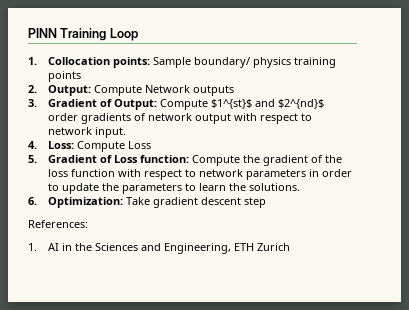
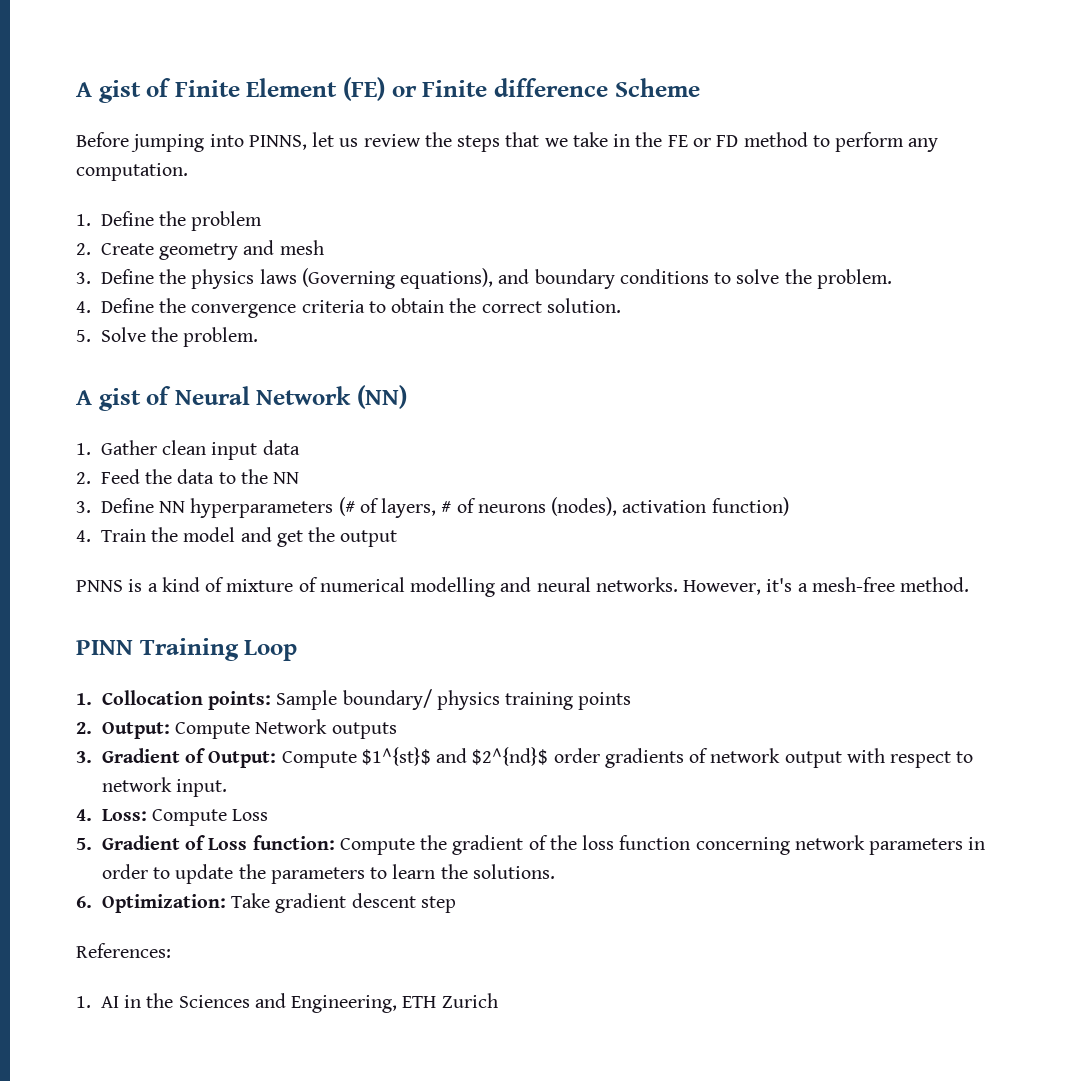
(28, 33) none -> [76,77,700,103] [76,132,939,152] [76,163,188,181] [76,211,263,231] [76,240,324,260] [76,268,892,289] [76,298,621,318] [76,327,259,347] [76,385,408,411] [76,440,300,460] [76,469,300,484] [76,497,789,518] [76,527,398,547] [76,577,970,597] A gist of Finite Element (FE) or Finite difference Scheme // Before jumping into PINNS, let us review the steps that we take in the FE or FD method to perform any computation. // 1. Define the problem // 2. Create geometry and mesh // 3. Define the physics laws (Governing equations), and boundary conditions to solve the problem. // 4. Define the convergence criteria to obtain the correct solution. // 5. Solve the problem. // A gist of Neural Network (NN) // 1. Gather clean input data // 2. Feed the data to the NN // 3. Define NN hyperparameters (# of layers, # of neurons (nodes), activation function) // 4. Train the model and get the output // PNNS is a kind of mixture of numerical modelling and neural networks. However, it's a mesh-free method. //
[118,169,197,180] with respect to -> [695,837,790,855] concerning

